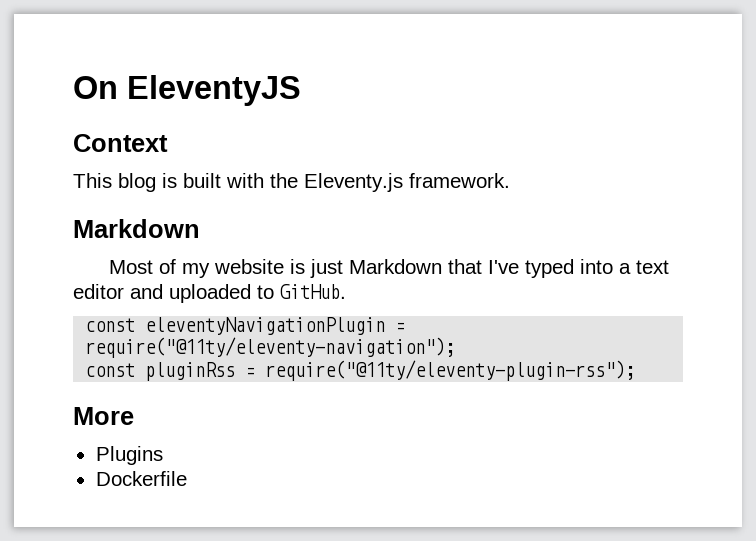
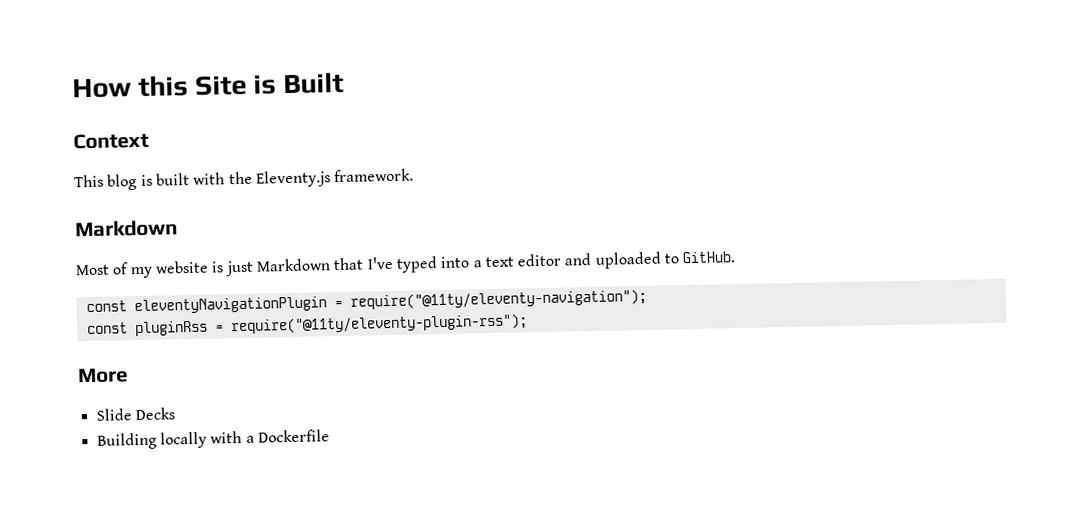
[73,75,301,106] On EleventyJS -> [72,71,344,99] How this Site is Built
[95,446,163,465] Plugins // -> [95,407,175,421] [96,430,255,450] Slide Decks // Building locally with a

